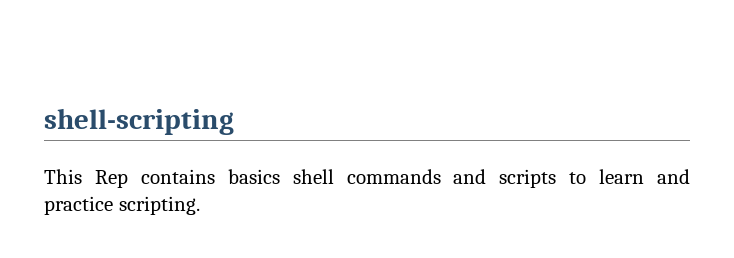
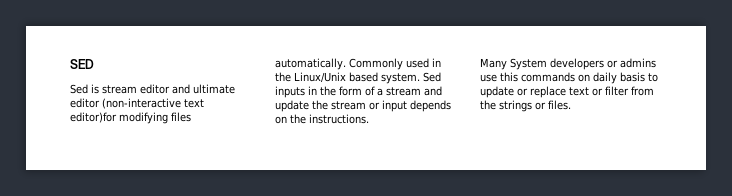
[44,108,234,135] [44,169,690,188] [44,196,200,215] shell-scripting // This Rep contains basics shell commands and scripts to learn and practice scripting. -> [70,59,94,69] [70,84,235,94] [70,98,204,109] [70,112,191,124] [275,58,441,70] [275,72,441,84] [275,86,442,98] [275,100,451,112] [275,114,369,124] [480,58,656,70] [480,72,658,84] [480,86,654,98] [480,100,571,112] SED // Sed is stream editor and ultimate editor (non-interactive text editor)for modifying files automatically. Commonly used in the Linux/Unix based system. Sed inputs in the form of a stream and update the stream or input depends on the instructions. // Many System developers or admins use this commands on daily basis to update or replace text or filter from the strings or files.

